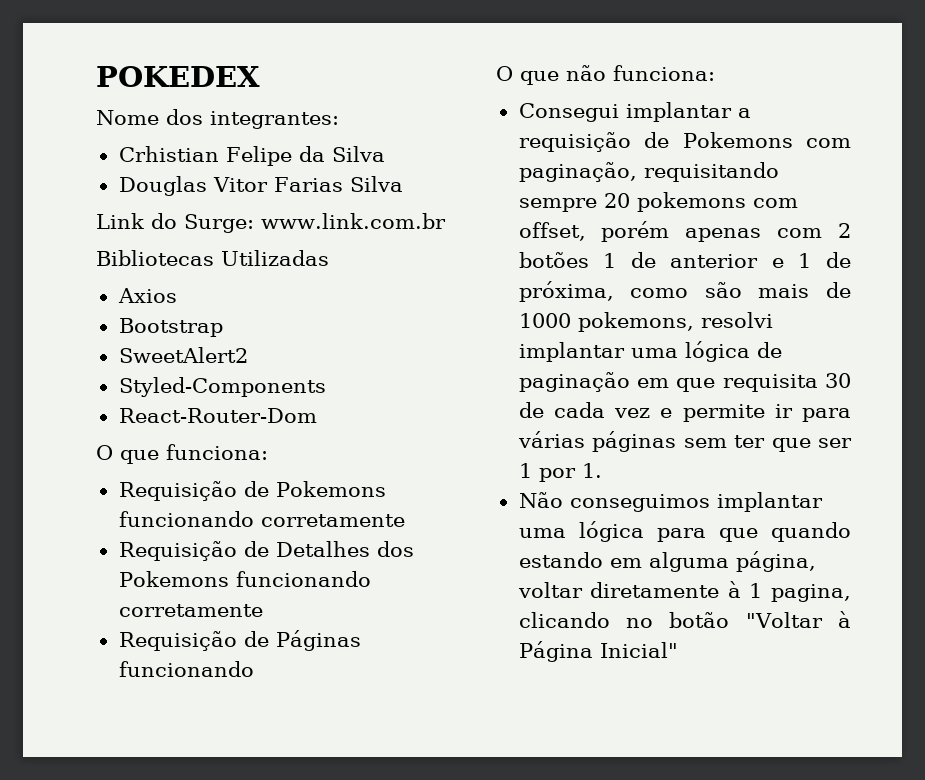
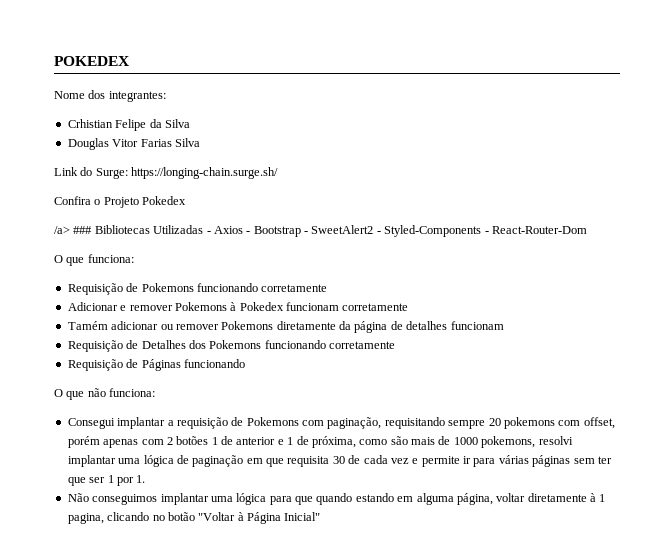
[261,213,446,229] www.link.com.br // -> [131,167,279,179] [54,196,187,208] [54,226,93,234] https://longing-chain.surge.sh/ // Confira o Projeto Pokedex // /a> ###
(329, 258) // -> [206,231,211,234] -
(177, 295) // -> [246,231,251,234] -
(223, 327) // -> [304,231,308,234] -
(248, 355) // -> [376,231,381,234] -
(326, 387) // -> [484,231,489,234] -
(405, 520) none -> [67,302,409,311] [67,321,504,333] // Adicionar e remover Pokemons à Pokedex funcionam corretamente // Tamém adicionar ou remover Pokemons diretamente da página de detalhes funcionam

